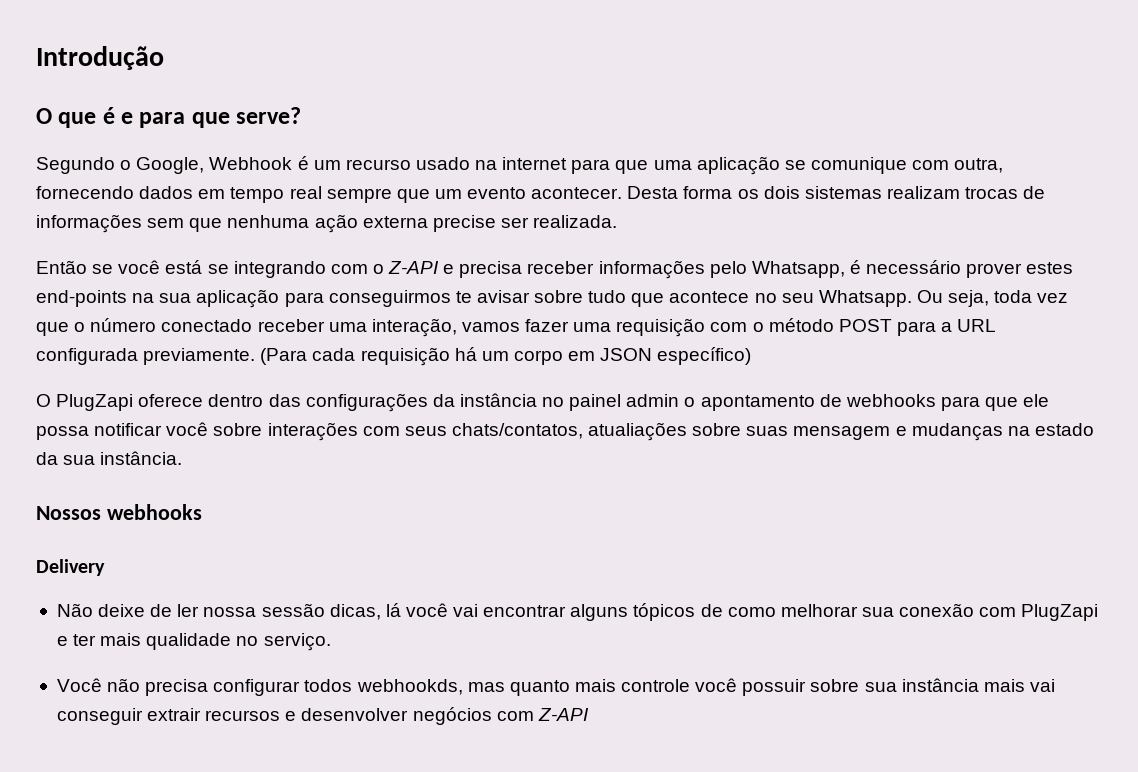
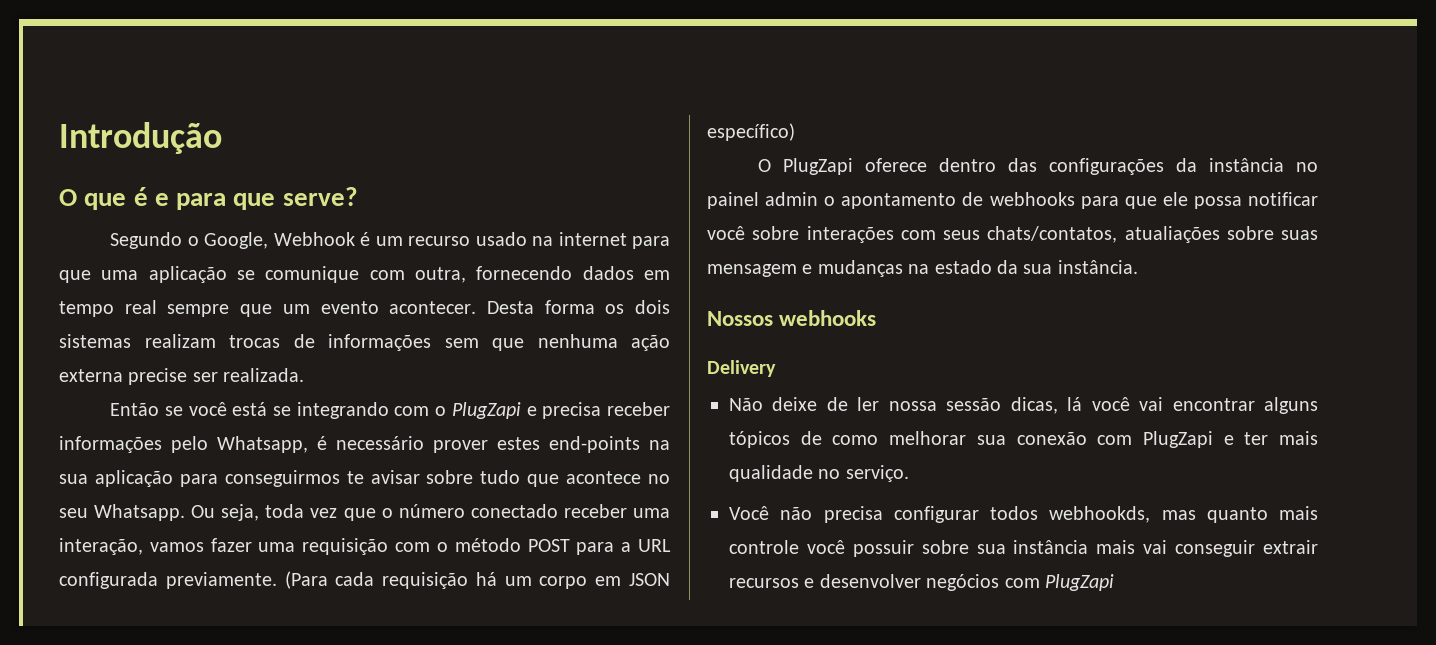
[388,261,440,274] Z-API -> [451,402,521,419] PlugZapi
[537,708,589,721] Z-API -> [1045,574,1114,591] PlugZapi

